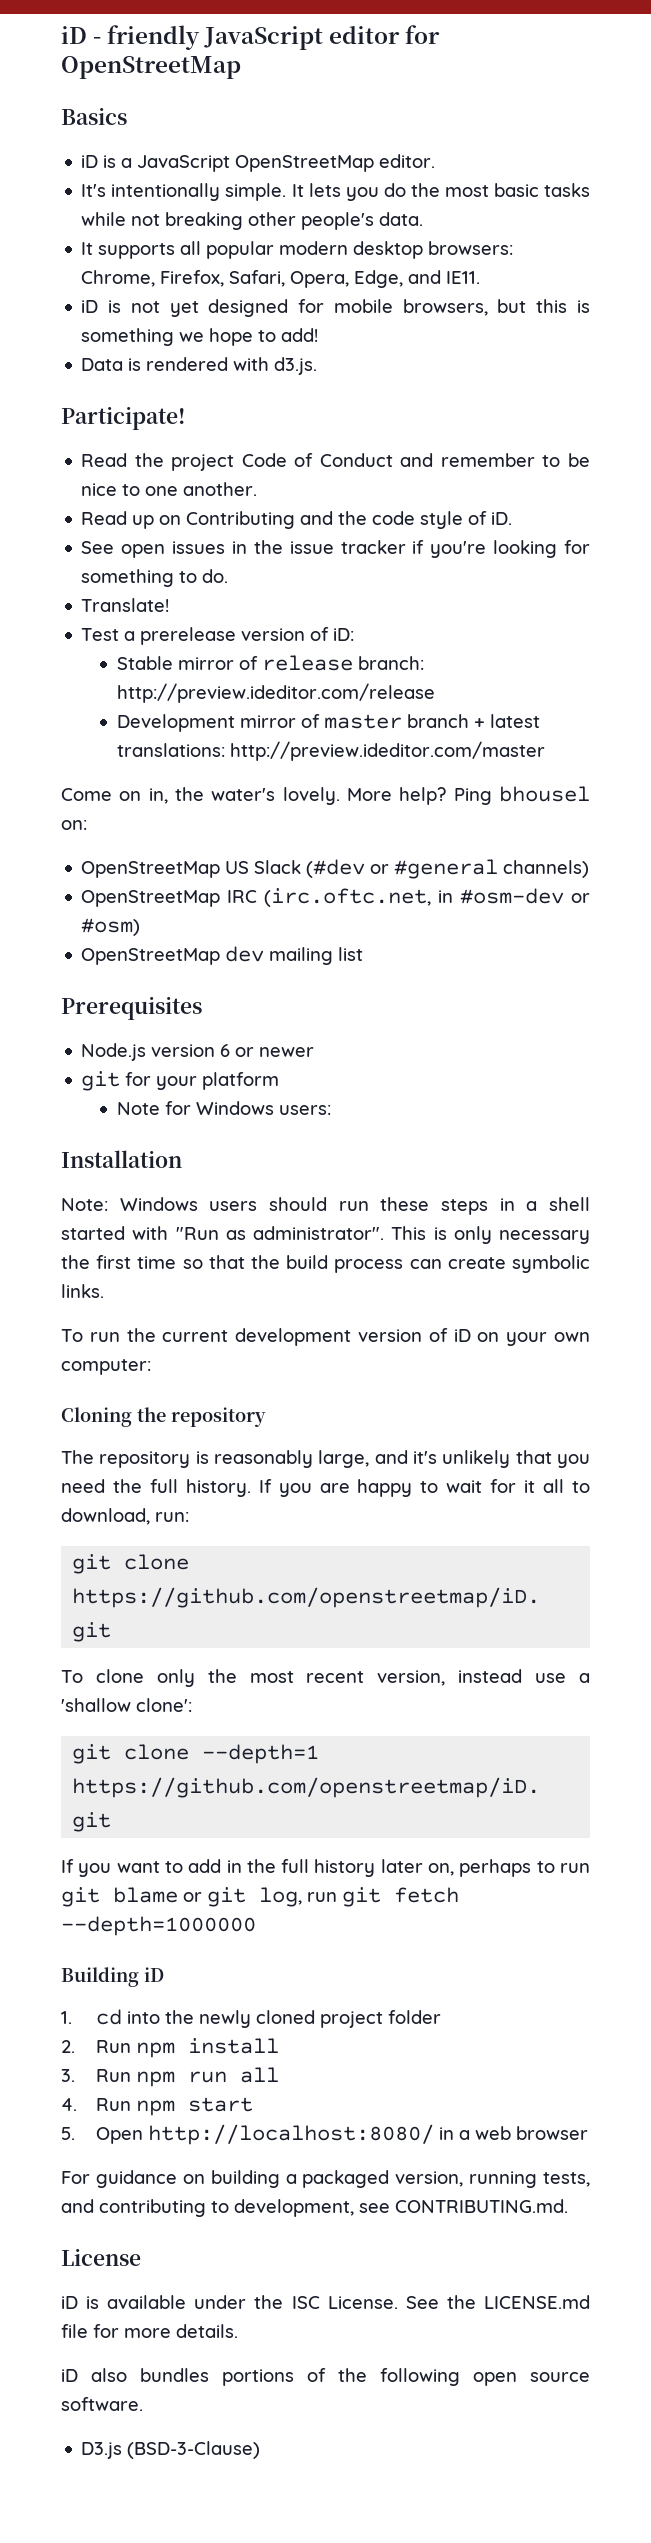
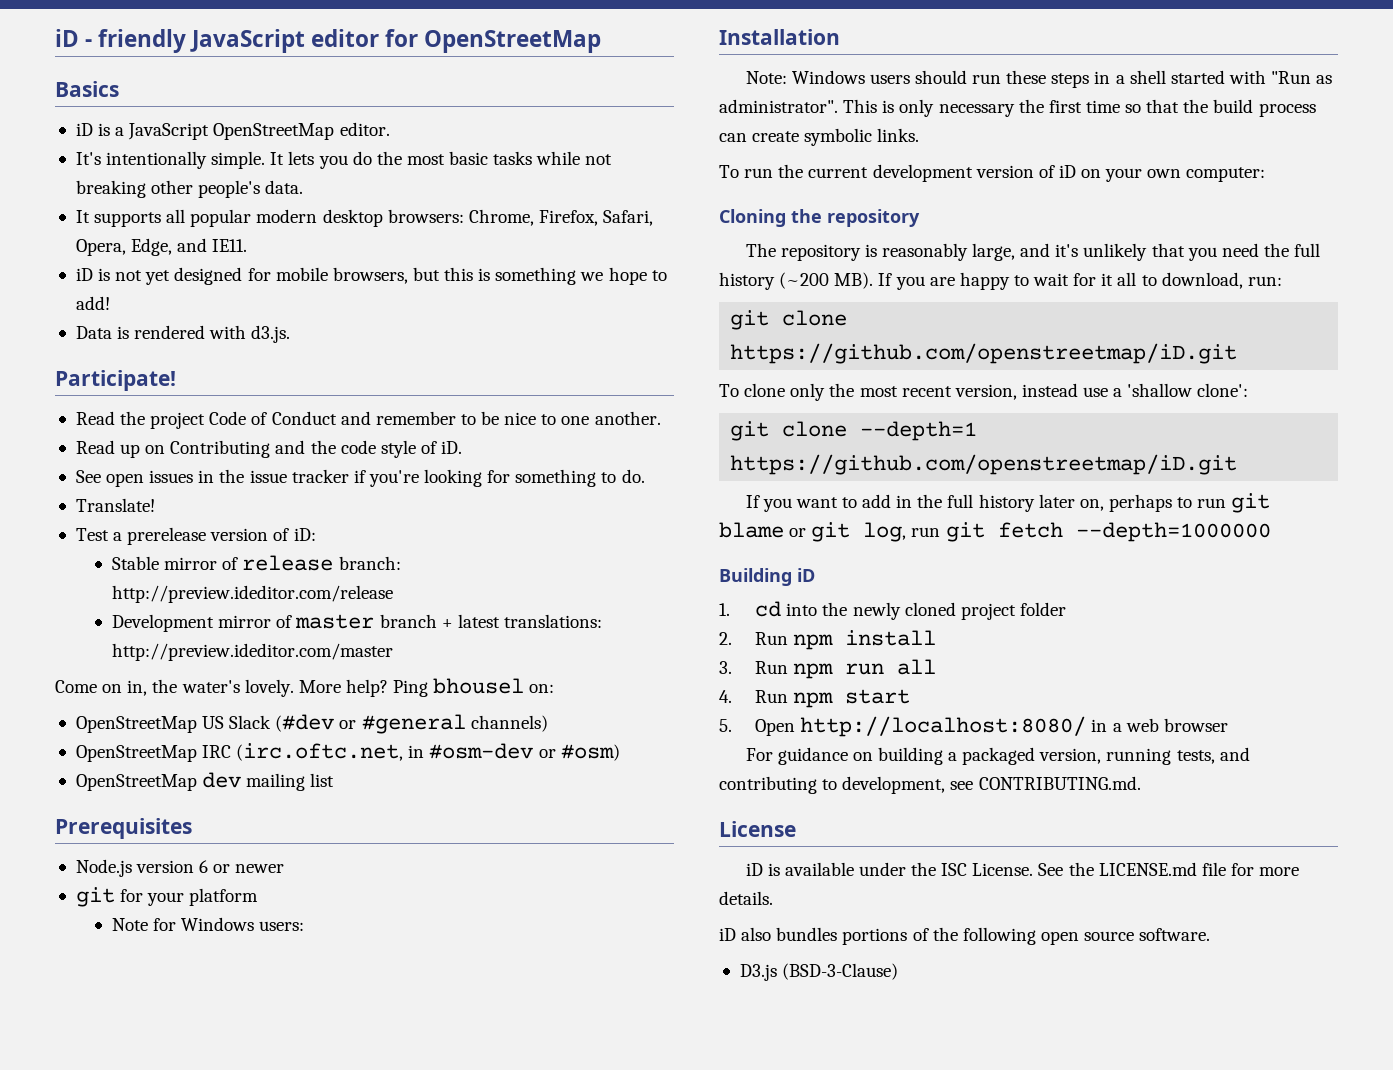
[185,1479,251,1497] history. -> [719,272,874,290] history (~200 MB).

